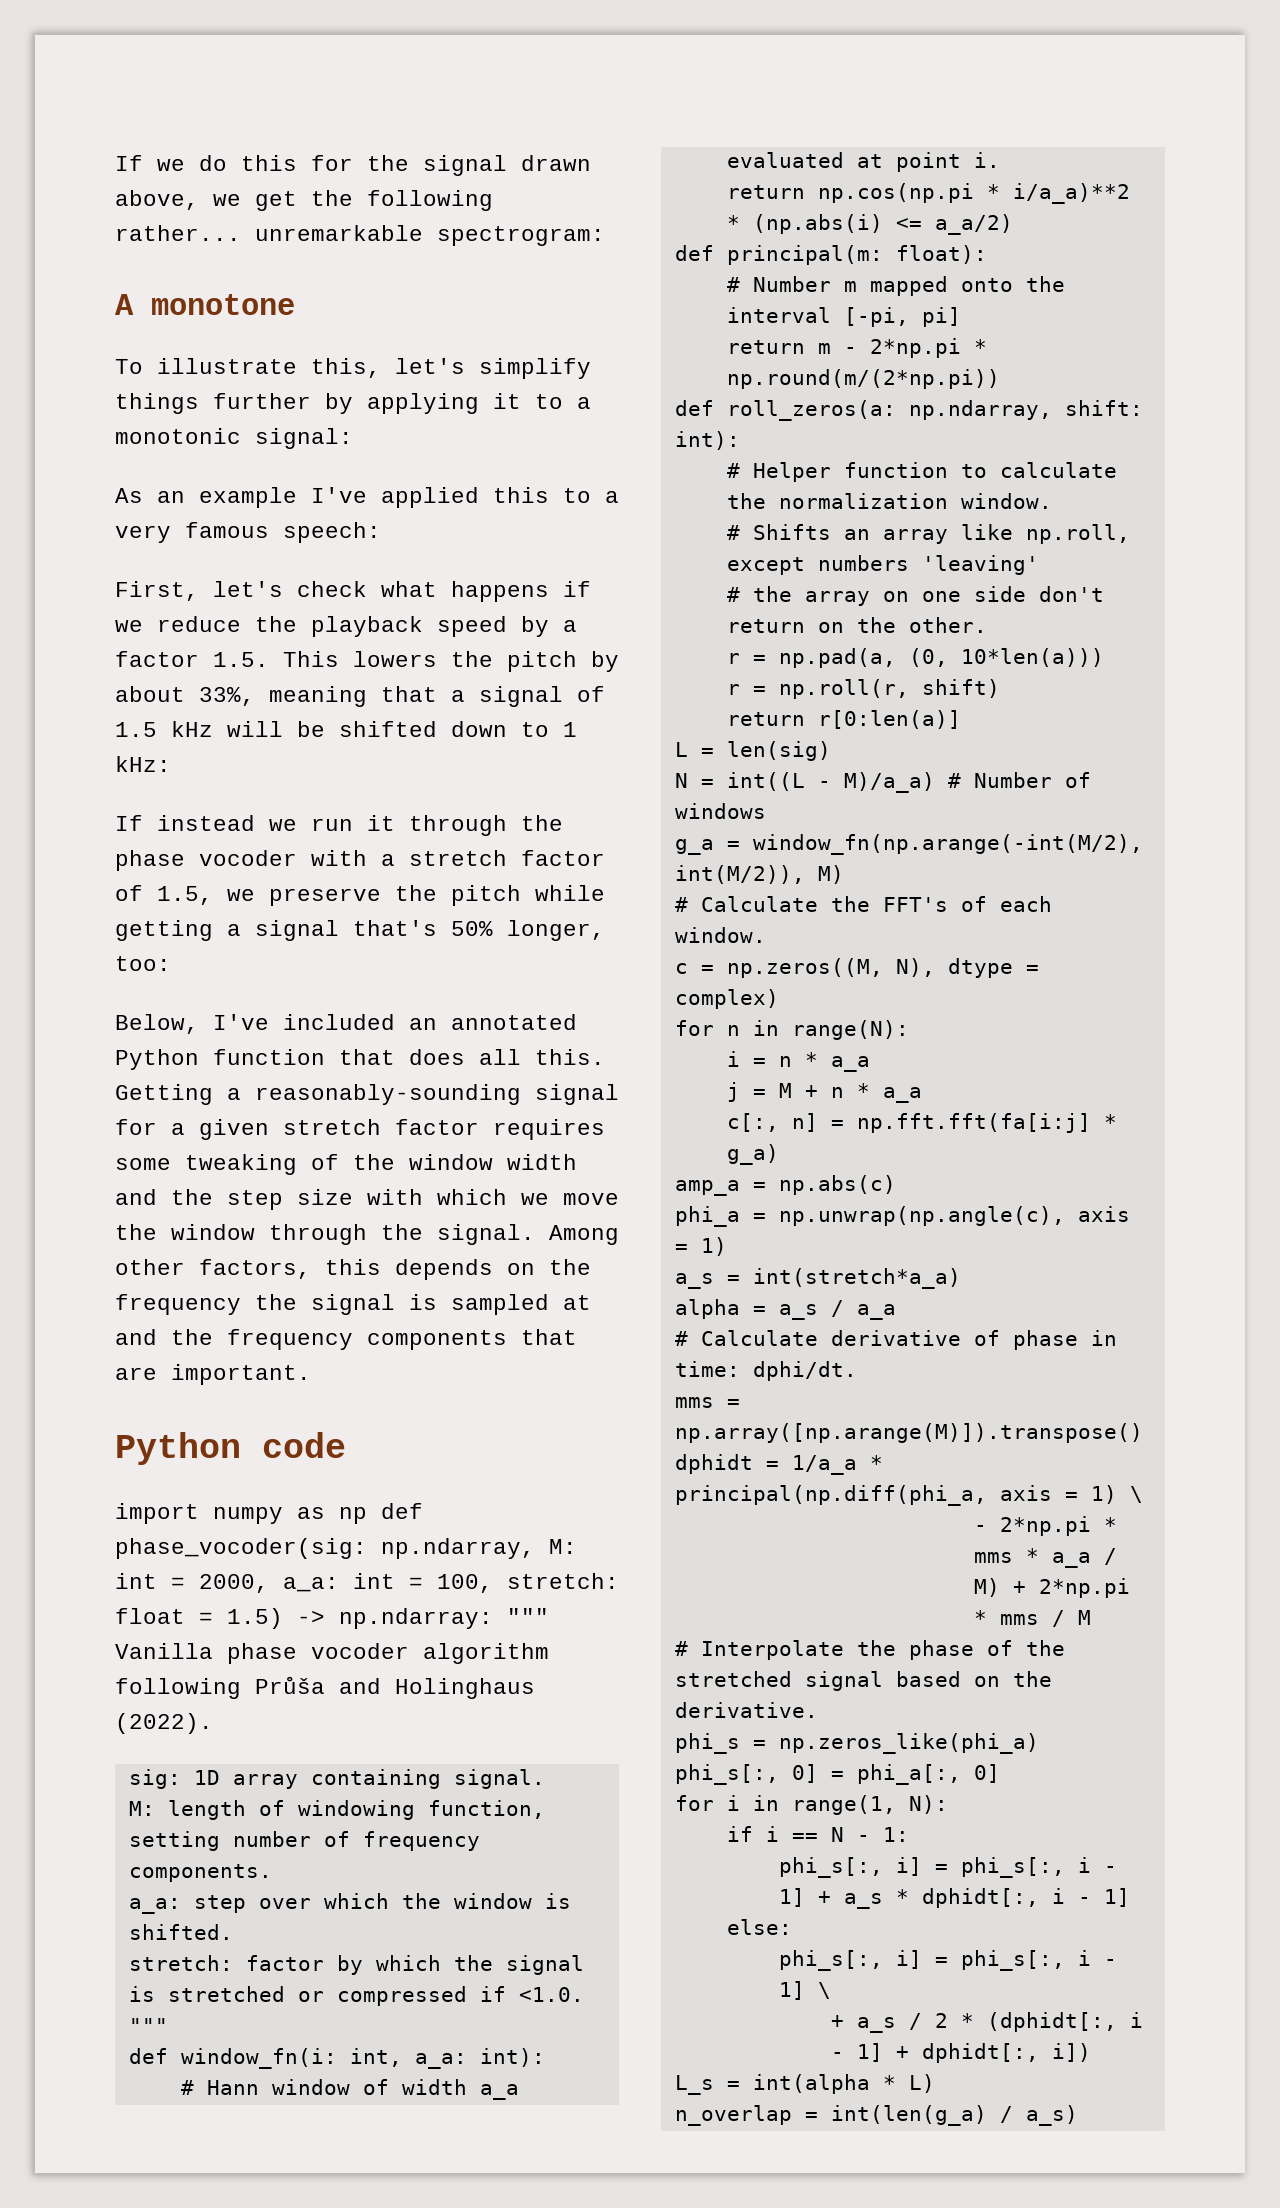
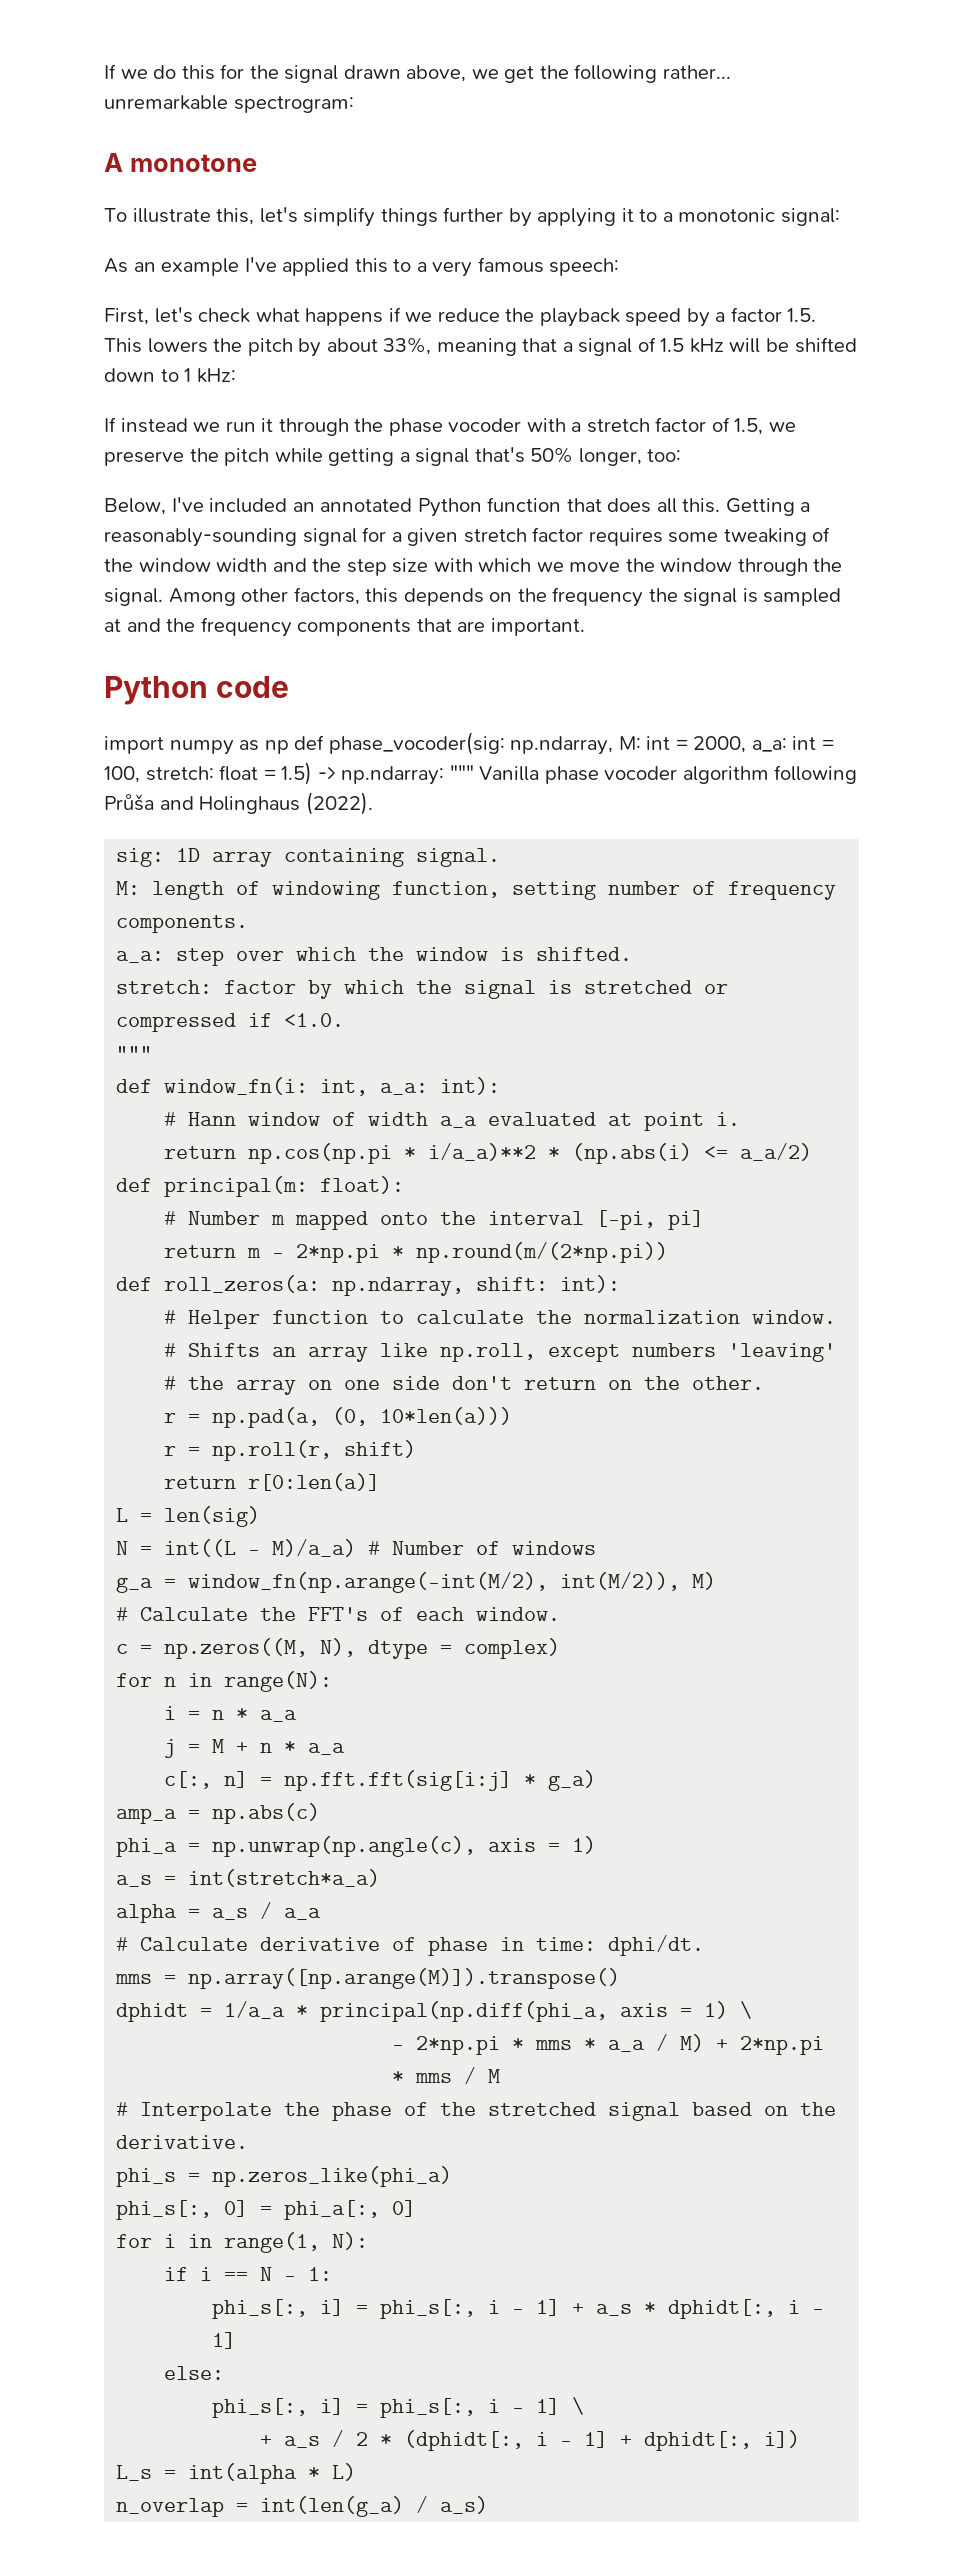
[856,1113,1091,1133] np.fft.fft(fa[i:j] -> [284,1770,513,1791] np.fft.fft(sig[i:j]

